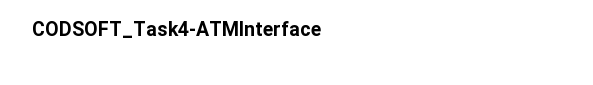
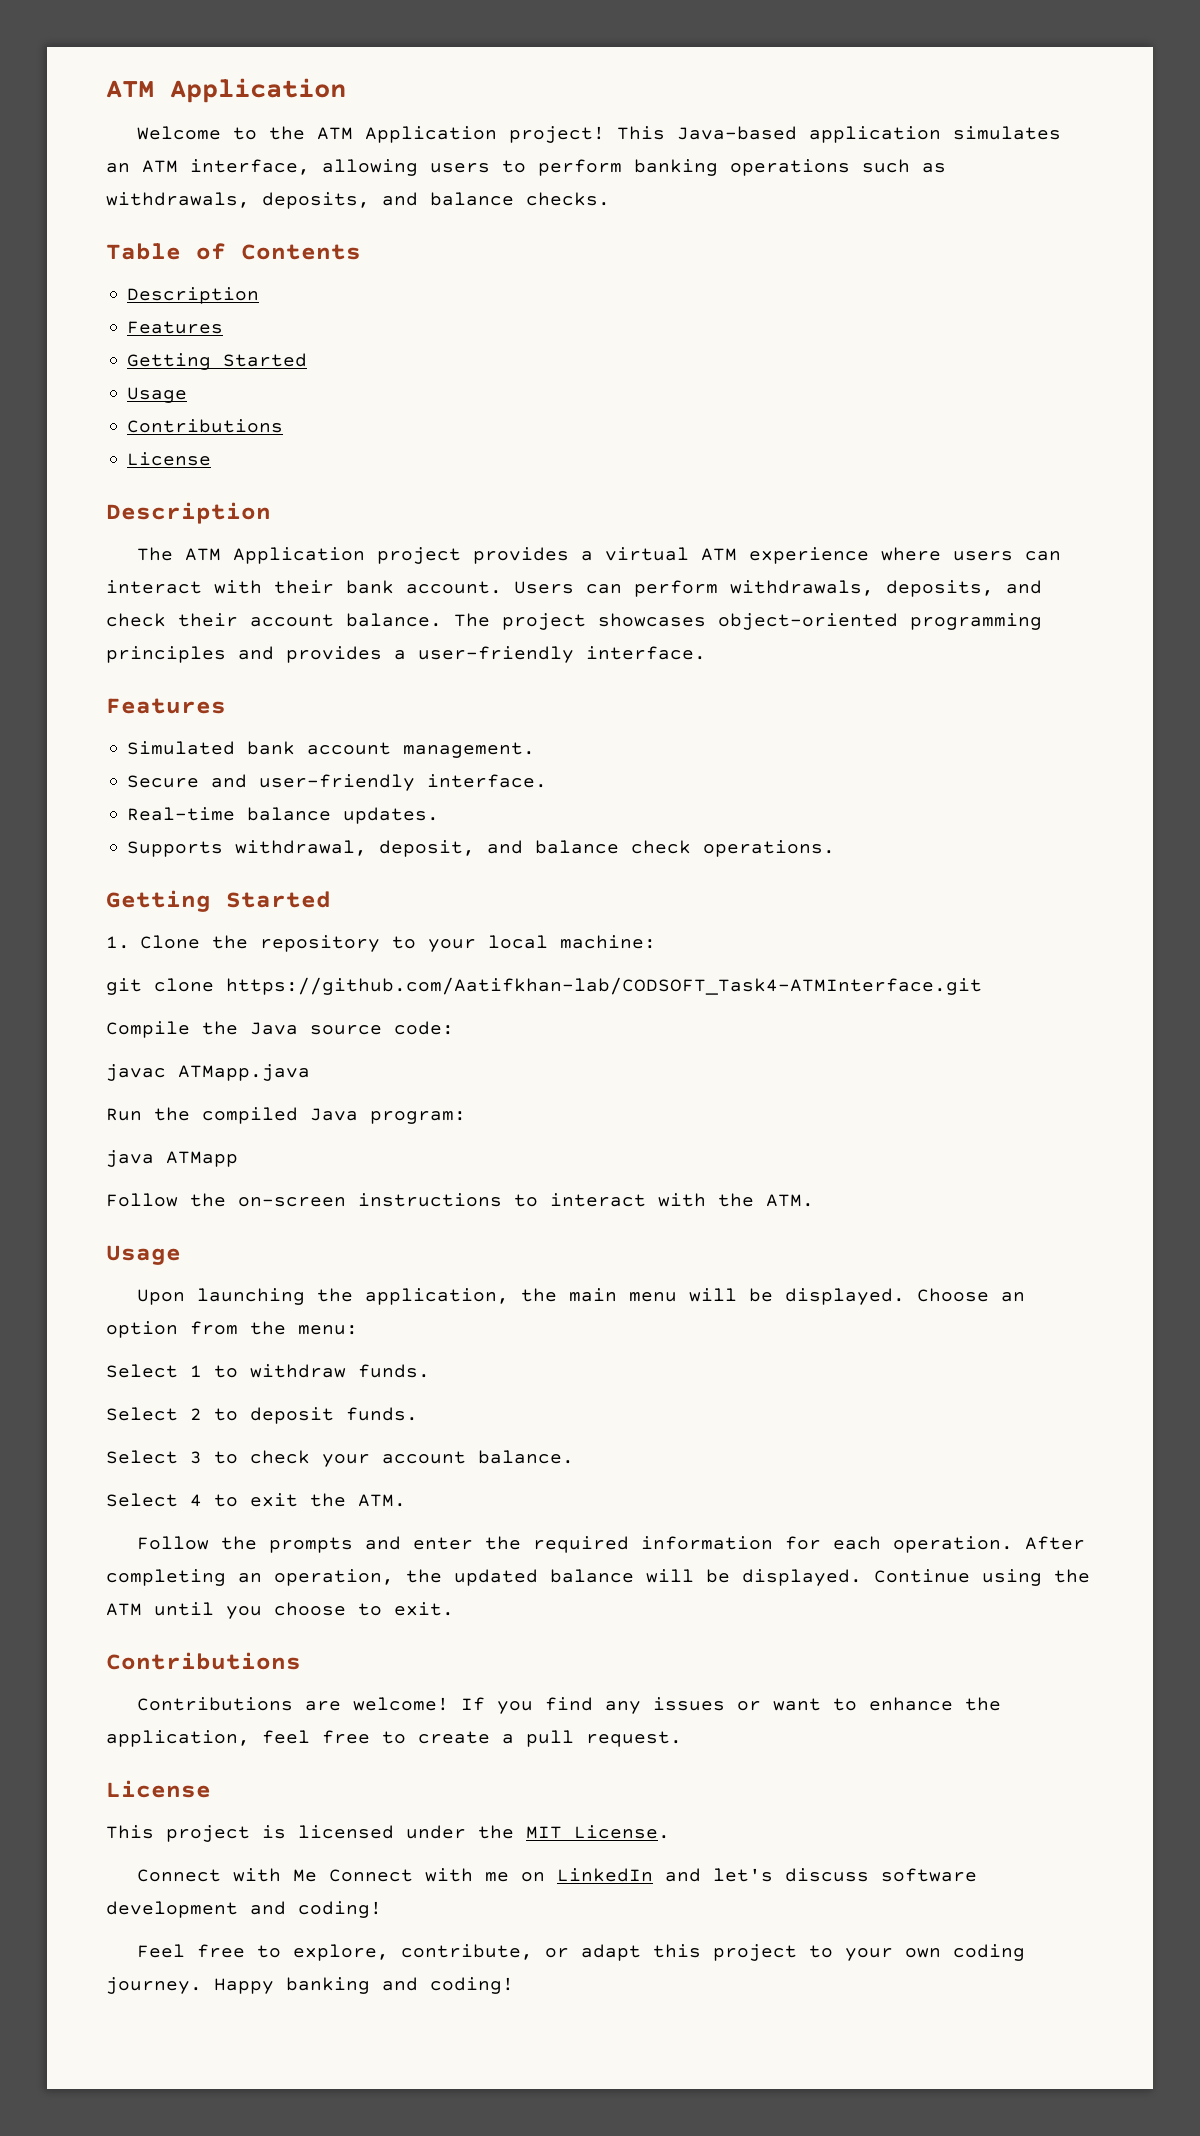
[32,21,321,38] CODSOFT_Task4-ATMInterface -> [106,78,346,103] [137,126,1062,143] [106,159,946,176] [106,192,610,209] [106,243,361,260] [127,287,260,304] [127,321,224,334] [127,353,308,370] [127,387,188,403] [127,419,284,433] [127,452,212,466] [106,502,271,524] [137,547,1062,564] [106,580,1042,597] [106,613,1042,630] [106,646,706,663] [106,698,226,714] [127,741,536,758] [127,774,548,791] [127,807,440,824] [127,840,836,857] [106,890,331,912] [106,935,656,952] [106,977,982,995] [106,1021,454,1038] [106,1064,310,1081] [106,1107,466,1124] [106,1150,238,1167] [106,1193,814,1207] [106,1245,181,1265] [137,1288,1026,1305] [106,1321,358,1338] [106,1364,430,1378] [106,1407,418,1424] [106,1450,574,1467] [106,1493,406,1507] [137,1536,1086,1553] [106,1569,1090,1586] [106,1602,454,1619] [106,1652,301,1670] [137,1697,1002,1714] [106,1730,682,1747] [106,1780,211,1798] [106,1825,670,1842] [137,1868,978,1882] [106,1901,382,1918] [137,1944,1026,1961] [106,1977,514,1994] ATM Application // Welcome to the ATM Application project! This Java-based application simulates an ATM interface, allowing users to perform banking operations such as withdrawals, deposits, and balance checks. // Table of Contents // Description // Features // Getting Started // Usage // Contributions // License // Description // The ATM Application project provides a virtual ATM experience where users can interact with their bank account. Users can perform withdrawals, deposits, and check their account balance. The project showcases object-oriented programming principles and provides a user-friendly interface. // Features // Simulated bank account management. // Secure and user-friendly interface. // Real-time balance updates. // Supports withdrawal, deposit, and balance check operations. // Getting Started // 1. Clone the repository to your local machine: // git clone https://github.com/Aatifkhan-lab/CODSOFT_Task4-ATMInterface.git // Compile the Java source code: // javac ATMapp.java // Run the compiled Java program: // java ATMapp // Follow the on-screen instructions to interact with the ATM. // Usage // Upon launching the application, the main menu will be displayed. Choose an option from the menu: // Select 1 to withdraw funds. // Select 2 to deposit funds. // Select 3 to check your account balance. // Select 4 to exit the ATM. // Follow the prompts and enter the required information for each operation. After completing an operation, the updated balance will be displayed. Continue using the ATM until you choose to exit. // Contributions // Contributions are welcome! If you find any issues or want to enhance the application, feel free to create a pull request. // License // This project is licensed under the MIT License. // Connect with Me Connect with me on LinkedIn and let's discuss software development and coding! // Feel free to explore, contribute, or adapt this project to your own coding journey. Happy banking and coding!

